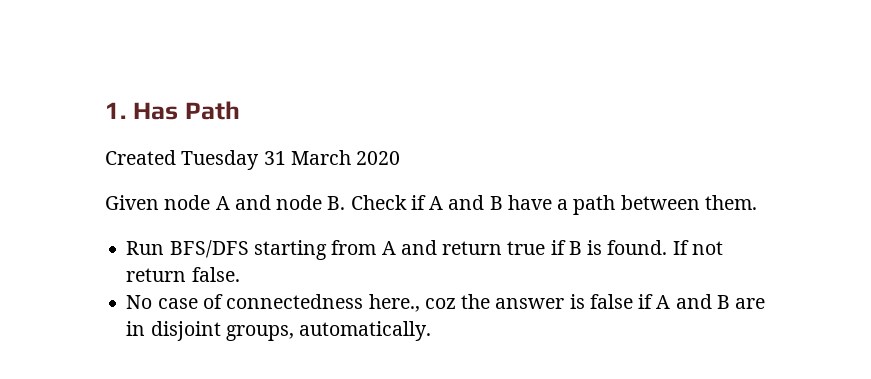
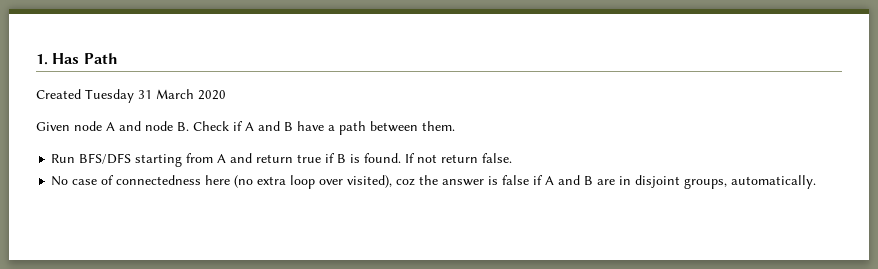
[368,294,420,312] here., -> [205,175,393,189] here (no extra loop over visited),

